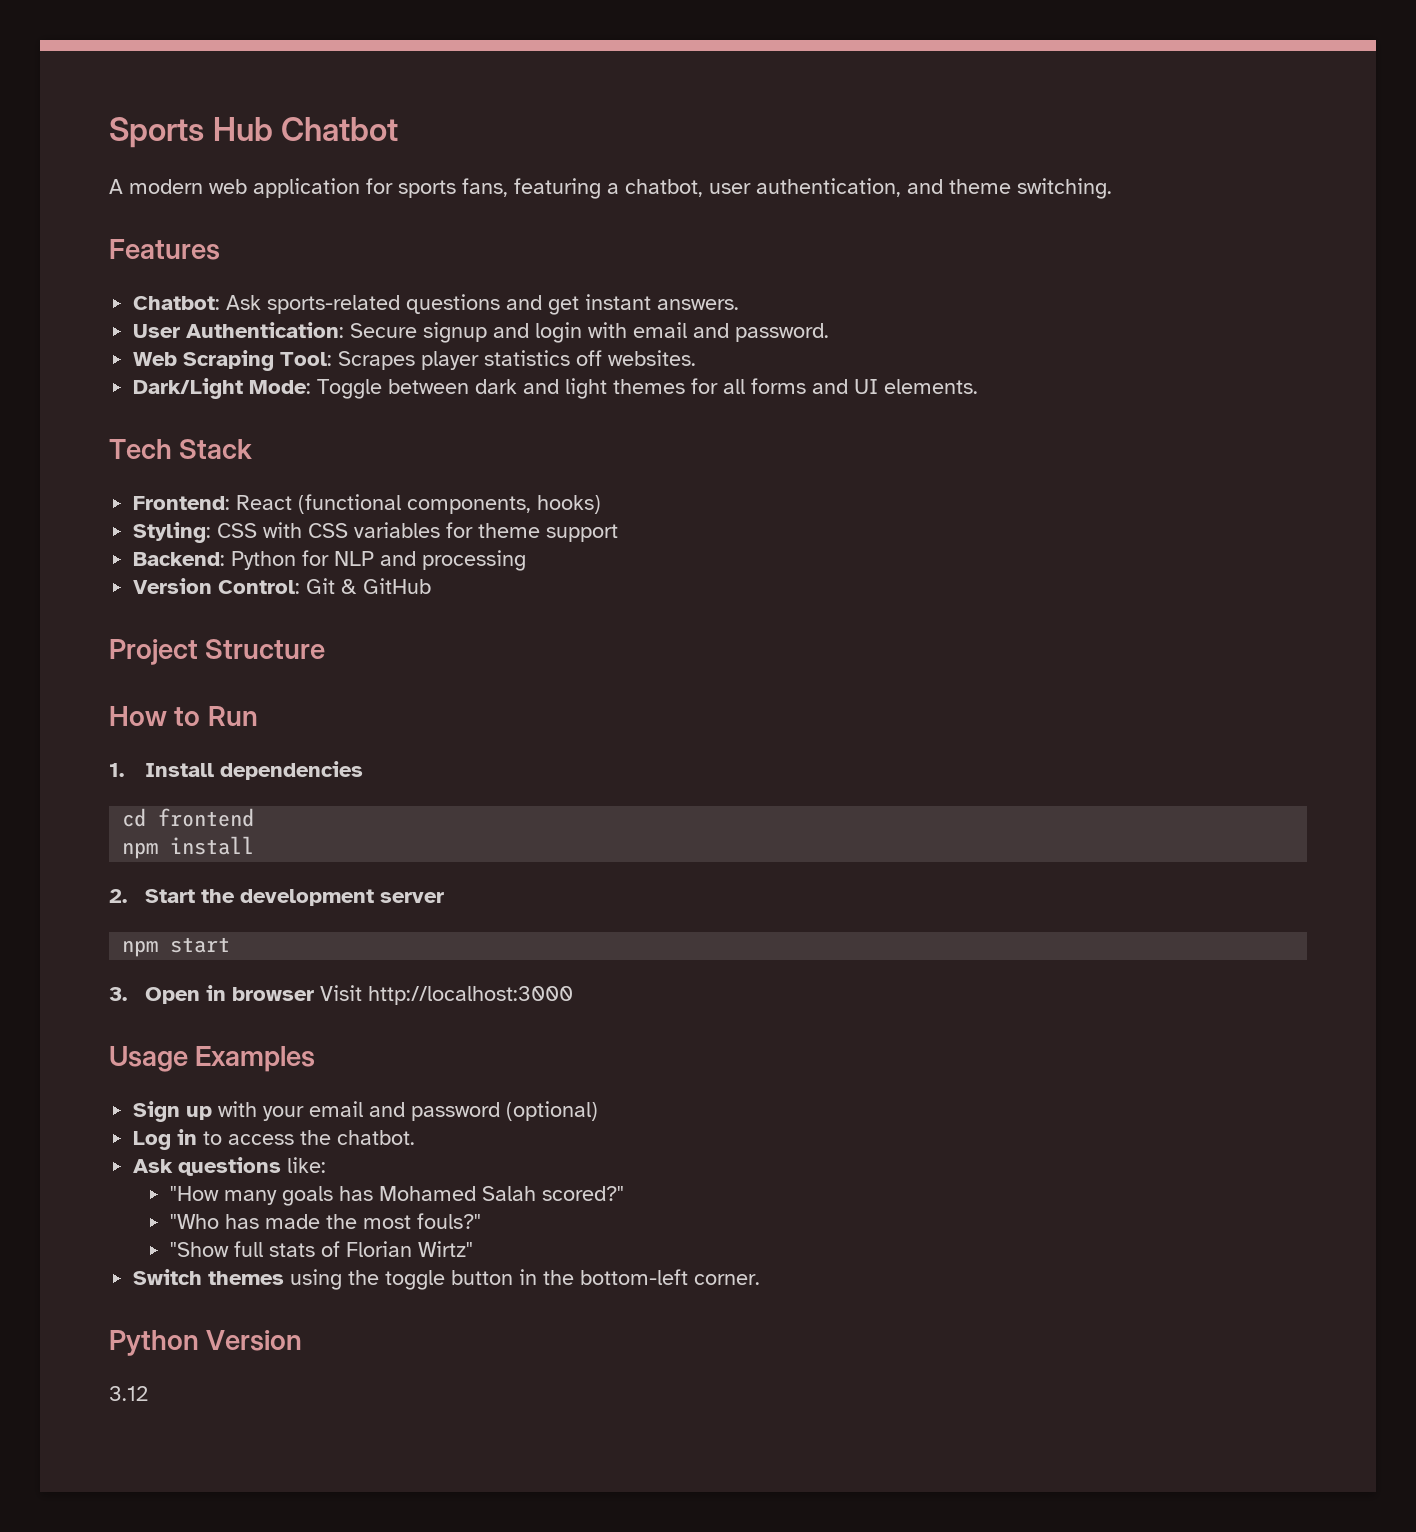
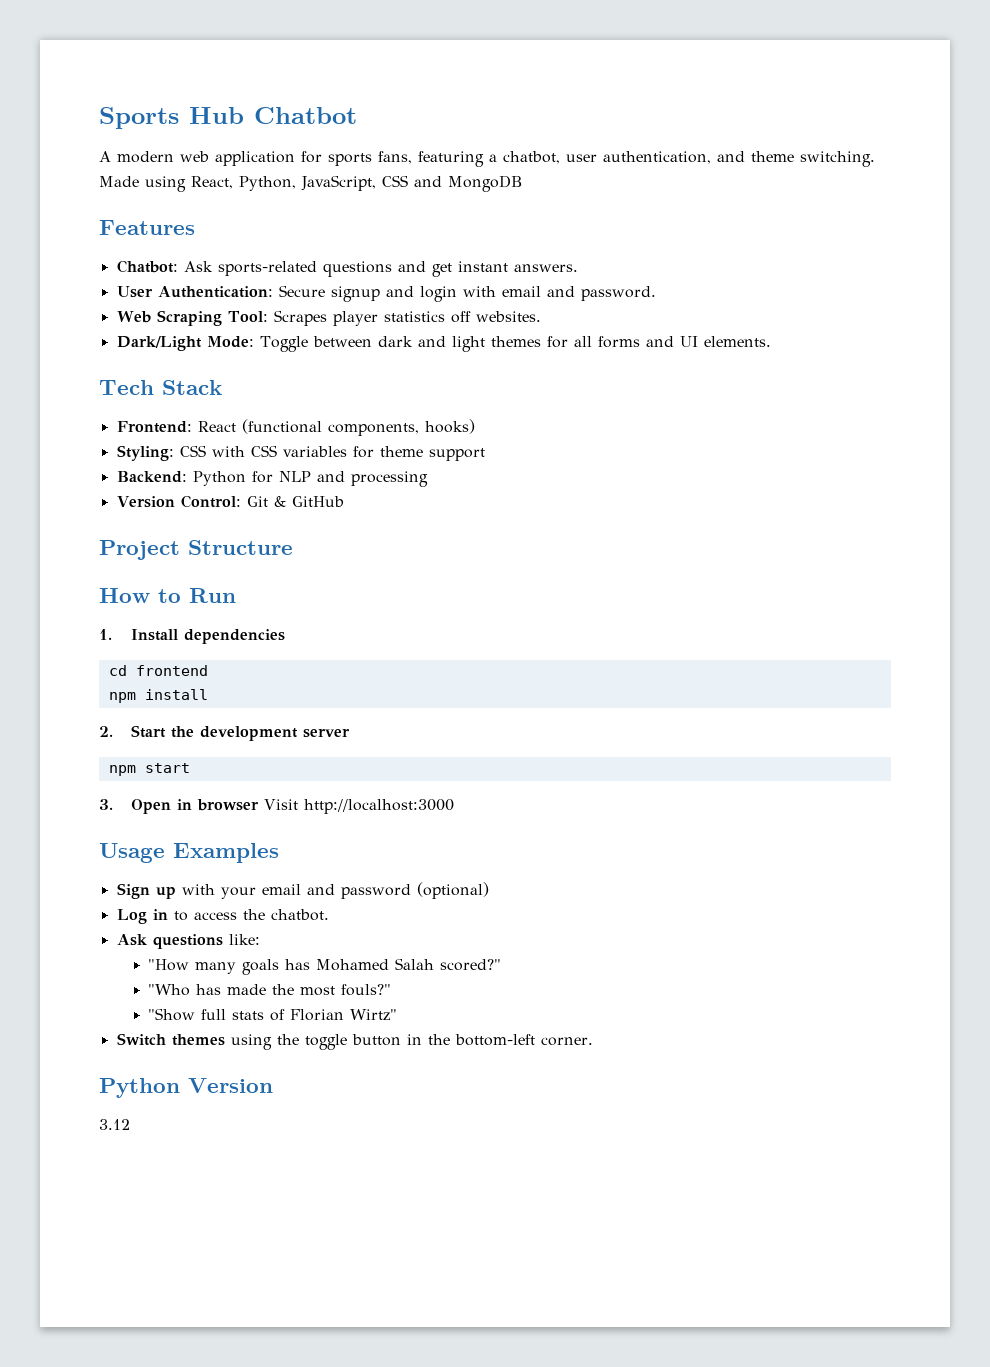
(1112, 188) none -> [99,175,522,192] Made using React, Python, JavaScript, CSS and MongoDB

